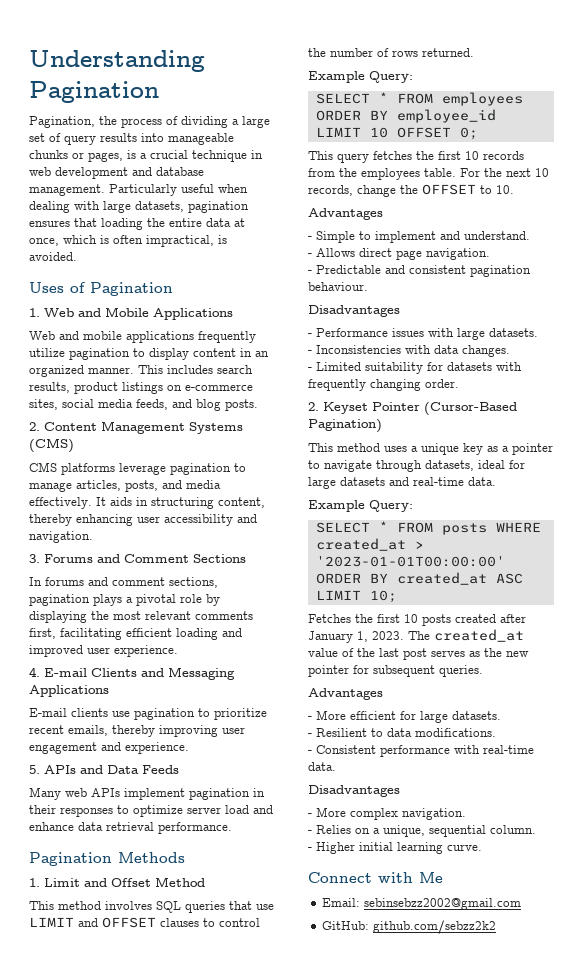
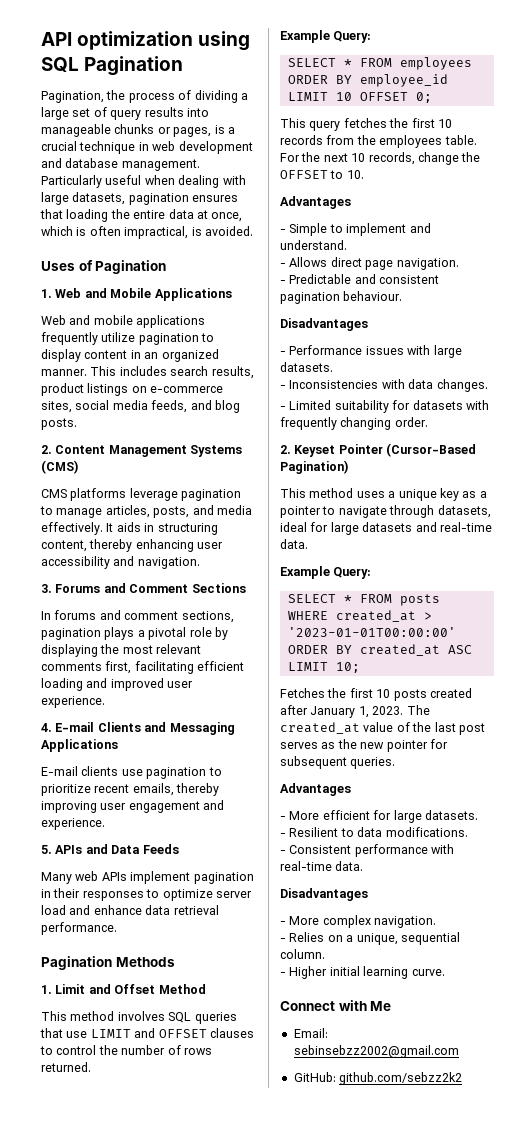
[29,50,205,72] Understanding -> [41,31,251,51] [41,57,79,72] API optimization using SQL

